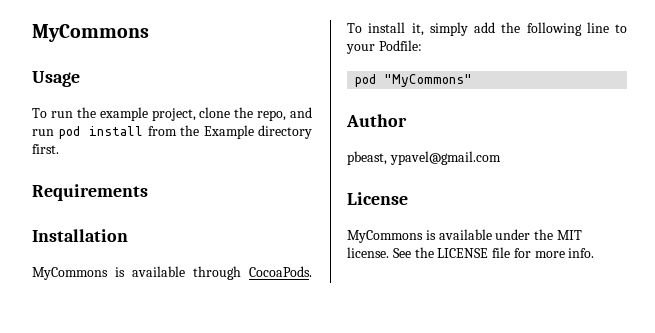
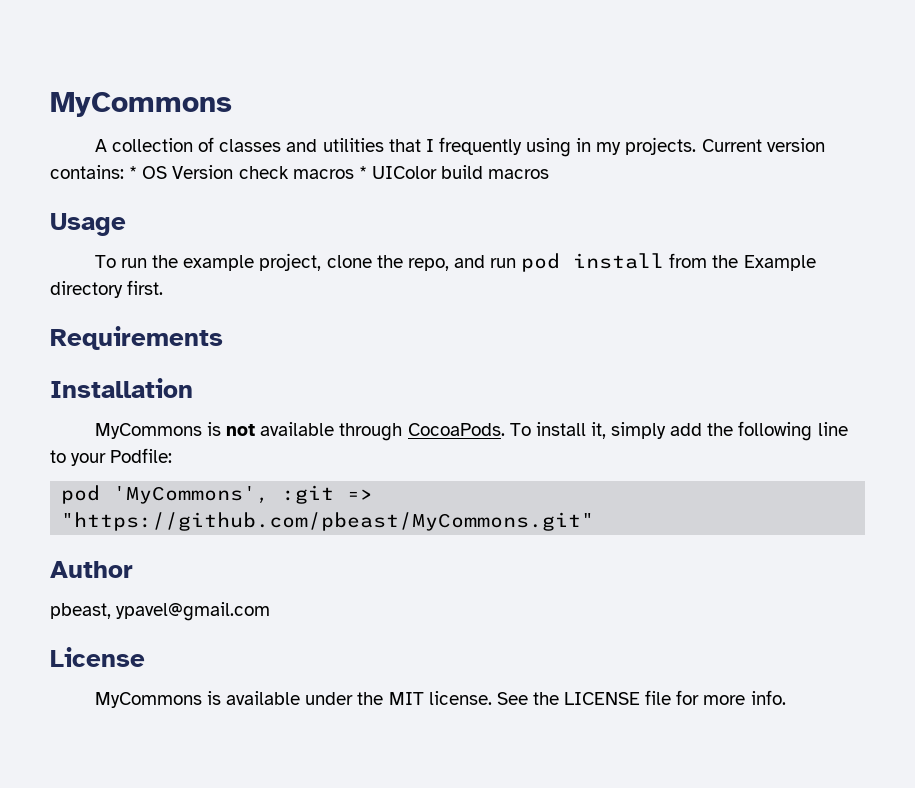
[32,24,149,42] MyCommons -> [50,92,232,117] [94,137,825,157] [50,165,550,179] MyCommons // A collection of classes and utilities that I frequently using in my projects. Current version contains: * OS Version check macros * UIColor build macros
(125, 272) none -> [226,424,256,436] not
[384,74,473,87] "MyCommons" -> [113,485,374,504] [61,512,595,531] 'MyCommons', :git => "https://github.com/pbeast/MyCommons.git"

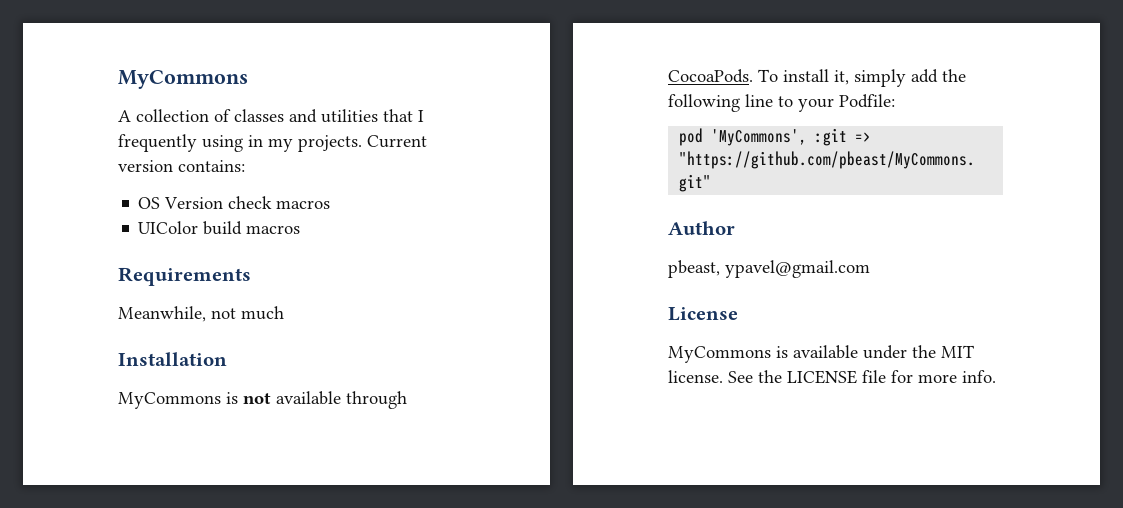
[129,166,138,179] * -> (245, 166) //
[358,166,367,179] * -> (331, 204) //
[50,213,126,236] [94,253,816,272] [50,280,164,298] [50,326,223,350] Usage // To run the example project, clone the repo, and run pod install from the Example directory first. // Requirements -> [118,267,251,286] [118,306,284,322] Requirements // Meanwhile, not much

